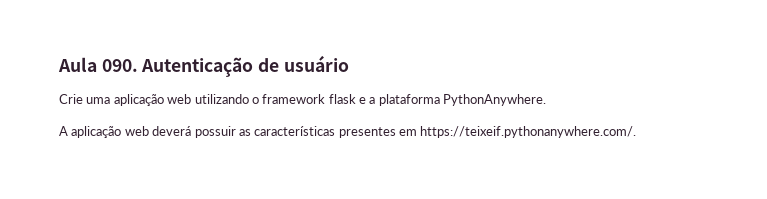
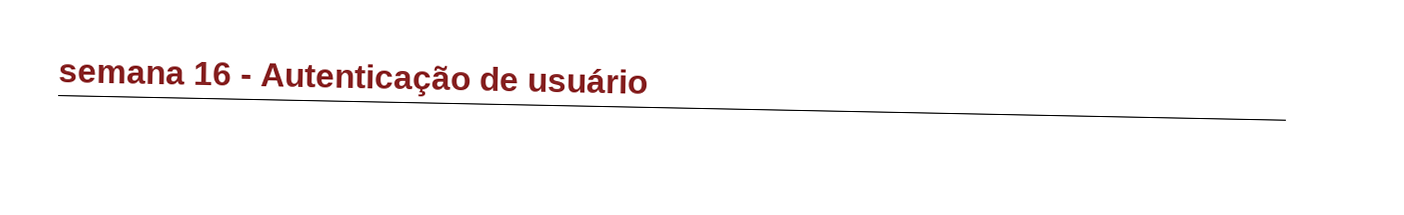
[58,57,138,72] Aula 090. -> [58,61,253,86] semana 16 -
[59,94,547,106] [59,126,637,138] // Crie uma aplicação web utilizando o framework flask e a plataforma PythonAnywhere. // A aplicação web deverá possuir as características presentes em https://teixeif.pythonanywhere.com/. -> (649, 80) none

